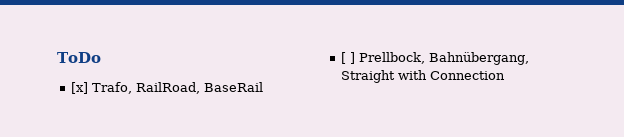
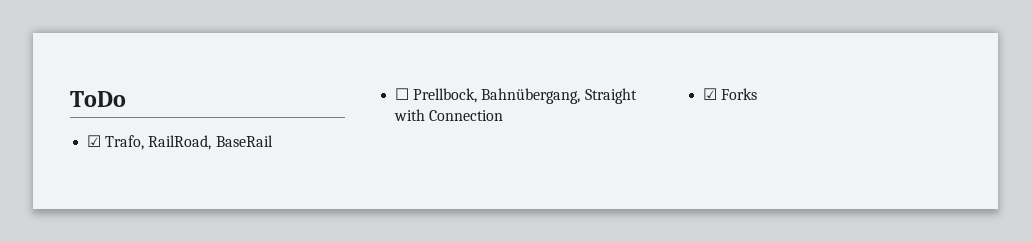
[71,82,89,94] [x] -> [87,135,102,147] ☑
[341,52,356,64] [ ] -> [395,88,410,100] ☐
(506, 75) none -> [703,88,758,100] // ☑ Forks

